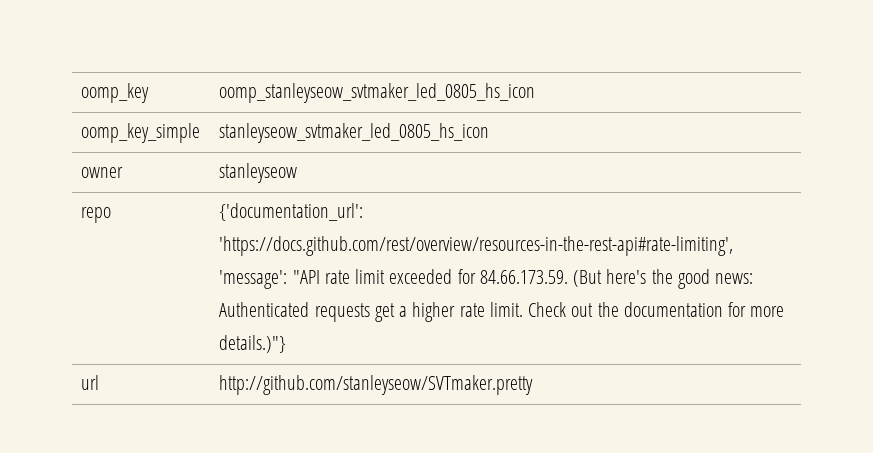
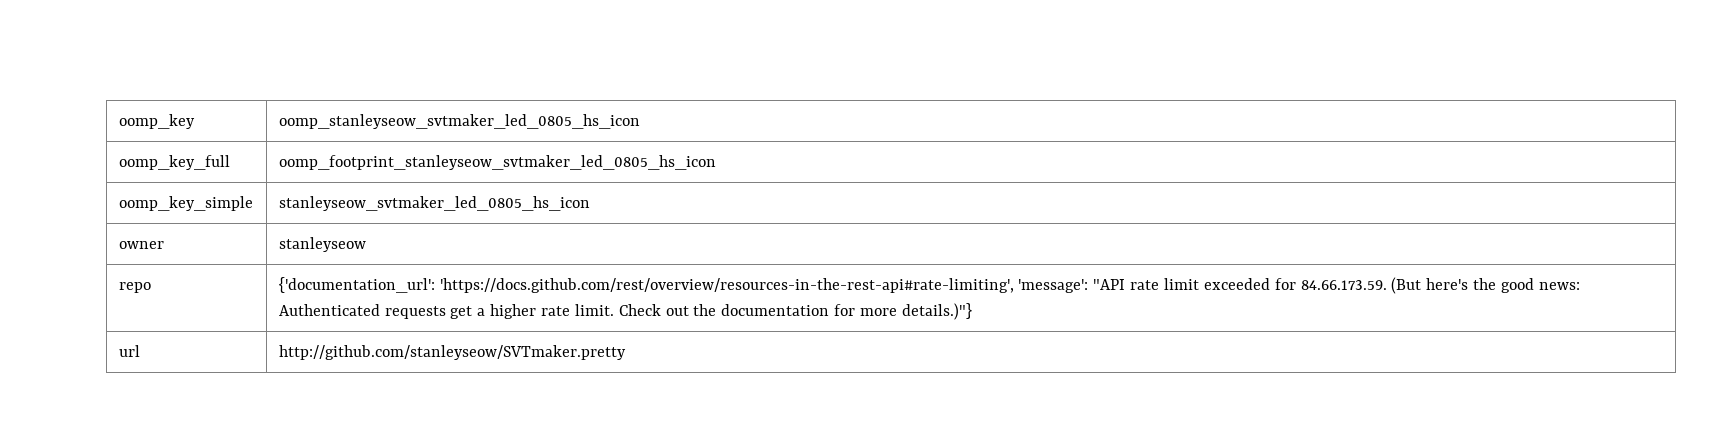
(536, 93) none -> [118,155,230,170] [278,155,716,170] // oomp_key_full | oomp_footprint_stanleyseow_svtmaker_led_0805_hs_icon

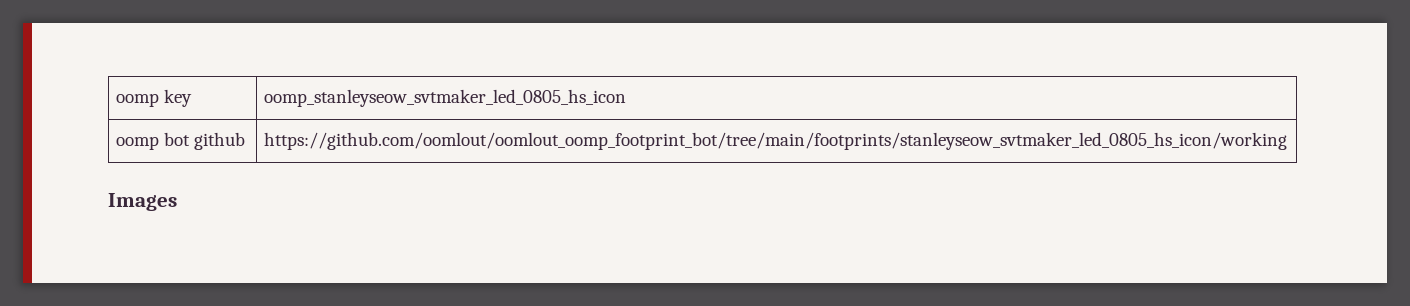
[118,114,195,129] oomp_key -> [115,89,192,107] oomp key
[118,155,230,170] [278,155,716,170] [118,196,253,211] [278,196,590,211] [118,241,164,249] [278,237,366,252] [118,282,151,293] [278,277,1580,294] [278,303,972,320] [118,345,140,357] [278,345,626,360] oomp_key_full | oomp_footprint_stanleyseow_svtmaker_led_0805_hs_icon // oomp_key_simple | stanleyseow_svtmaker_led_0805_hs_icon // owner | stanleyseow // repo | {'documentation_url': 'https://docs.github.com/rest/overview/resources-in-the-rest-api#rate-limiting', 'message': "API rate limit exceeded for 84.66.173.59. (But here's the good news: Authenticated requests get a higher rate limit. Check out the documentation for more details.)"} // url | http://github.com/stanleyseow/SVTmaker.pretty -> [115,132,246,150] [263,132,1287,150] [108,193,177,211] oomp bot github | https://github.com/oomlout/oomlout_oomp_footprint_bot/tree/main/footprints/stanleyseow_svtmaker_led_0805_hs_icon/working // Images

